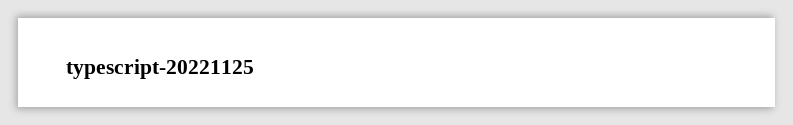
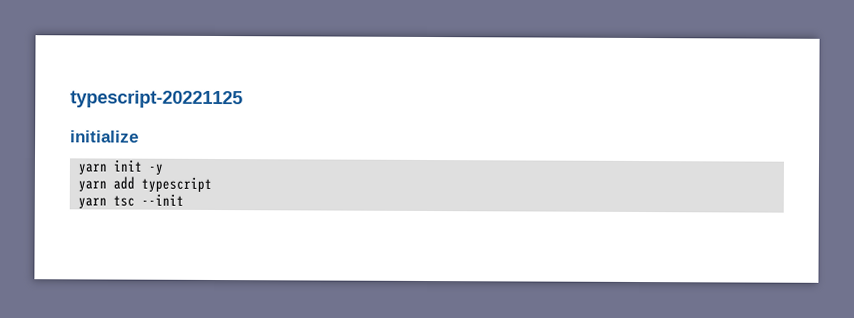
(254, 69) none -> [70,130,139,143] [77,159,163,175] [77,176,212,192] [77,193,184,209] // initialize // yarn init -y // yarn add typescript // yarn tsc --init

